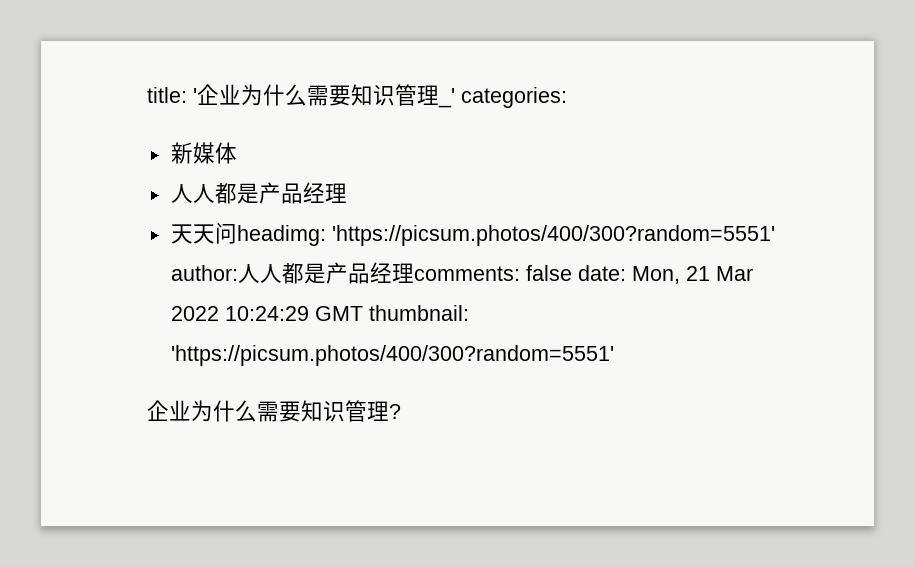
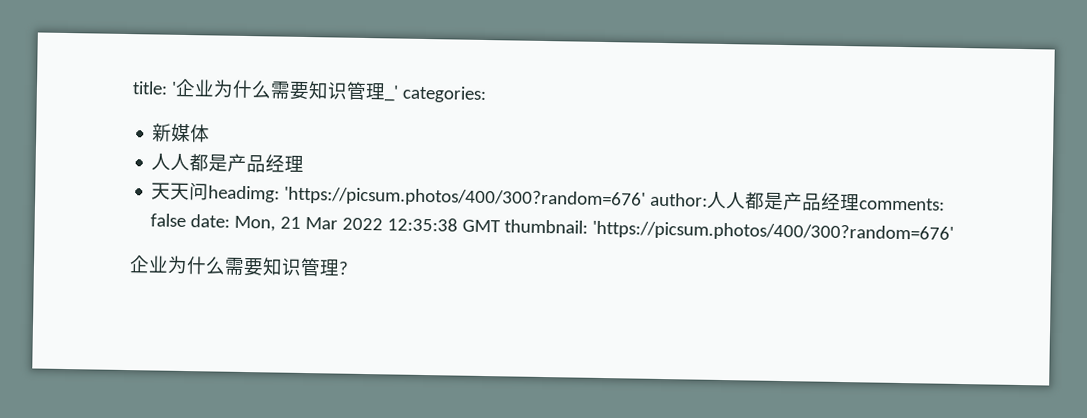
[331,225,775,246] 'https://picsum.photos/400/300?random=5551' -> [284,186,647,209] 'https://picsum.photos/400/300?random=676'
[224,306,309,321] 10:24:29 -> [387,217,459,232] 12:35:38
[170,345,614,366] 'https://picsum.photos/400/300?random=5551' -> [592,220,955,243] 'https://picsum.photos/400/300?random=676'

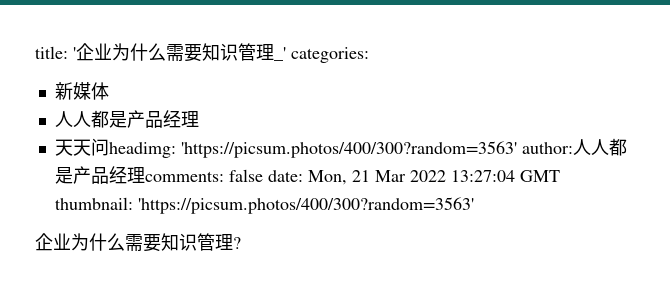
[284,186,647,209] 'https://picsum.photos/400/300?random=676' -> [180,141,517,158] 'https://picsum.photos/400/300?random=3563'
[387,217,459,232] 12:35:38 -> [450,170,515,182] 13:27:04
[592,220,955,243] 'https://picsum.photos/400/300?random=676' -> [137,197,474,214] 'https://picsum.photos/400/300?random=3563'

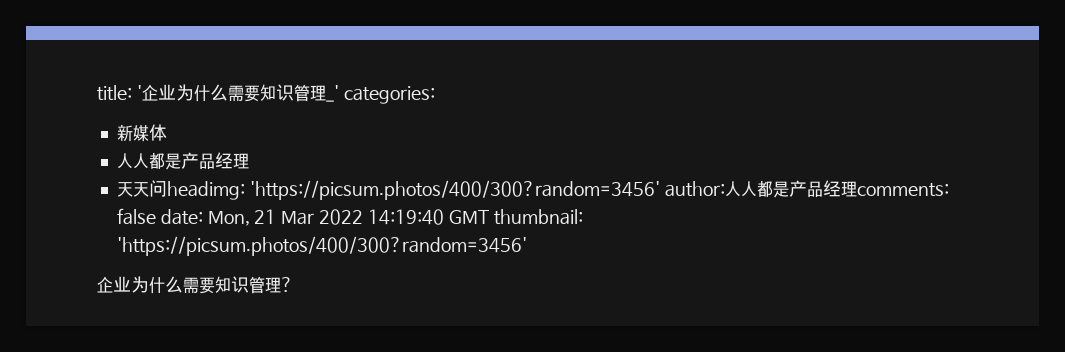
[180,141,517,158] 'https://picsum.photos/400/300?random=3563' -> [249,180,660,200] 'https://picsum.photos/400/300?random=3456'
[450,170,515,182] 13:27:04 -> [367,209,444,225] 14:19:40
[137,197,474,214] 'https://picsum.photos/400/300?random=3563' -> [116,236,527,256] 'https://picsum.photos/400/300?random=3456'

